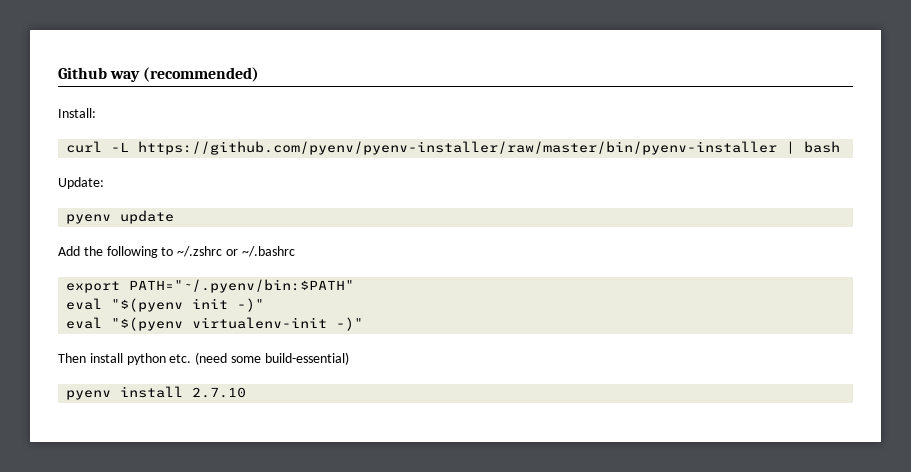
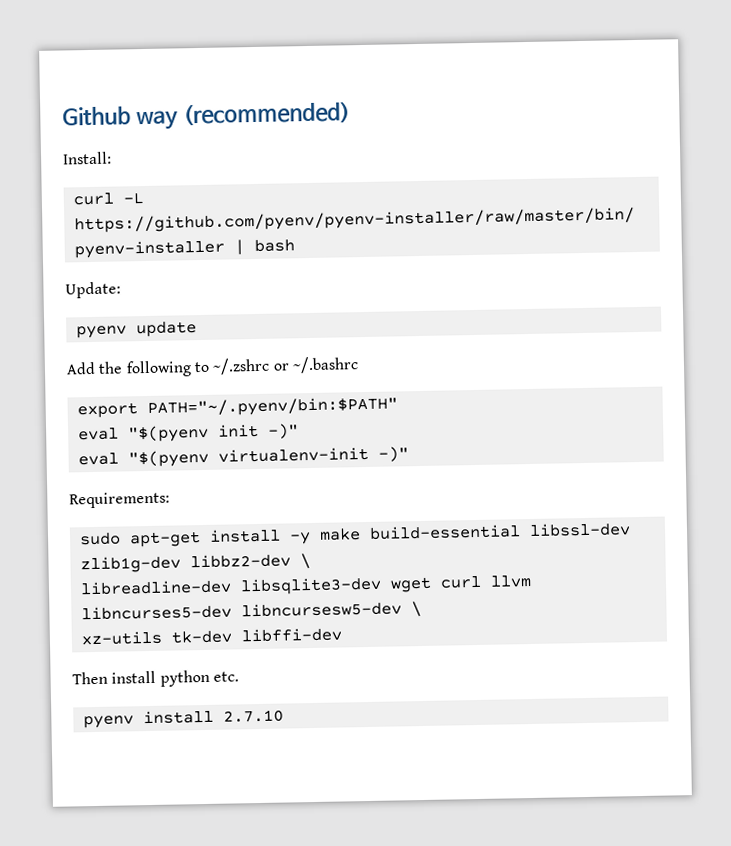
(364, 324) none -> [69,491,170,509] [78,522,631,548] [79,553,311,574] [79,574,532,596] [80,601,422,621] [80,627,342,646] // Requirements: // sudo apt-get install -y make build-essential libssl-dev zlib1g-dev libbz2-dev \ // libreadline-dev libsqlite3-dev wget curl llvm libncurses5-dev libncursesw5-dev \ // xz-utils tk-dev libffi-dev
[195,352,349,365] (need some build-essential) -> (239, 676) none

